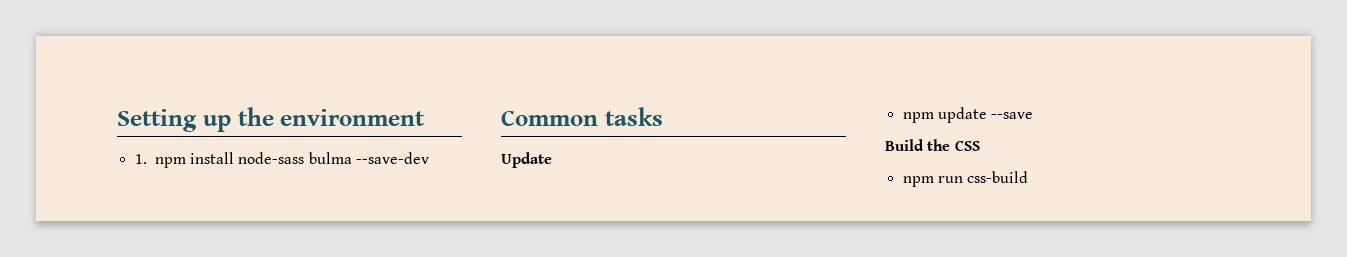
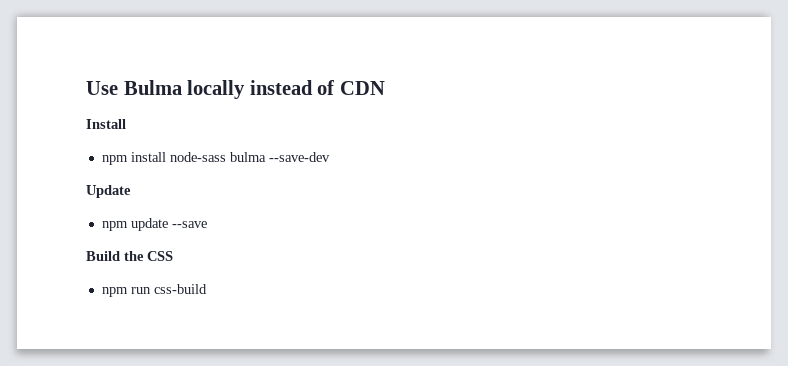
[117,107,426,132] [134,154,147,164] Setting up the environment // 1. -> [86,80,385,99] [86,119,126,129] Use Bulma locally instead of CDN // Install //
[501,107,663,126] // Common tasks -> (330, 157) none

